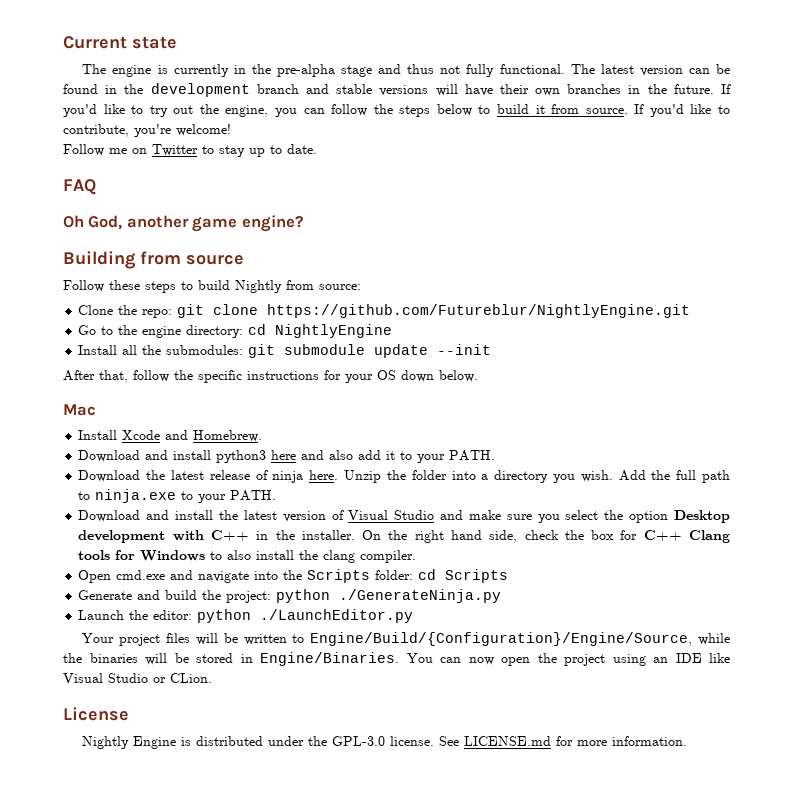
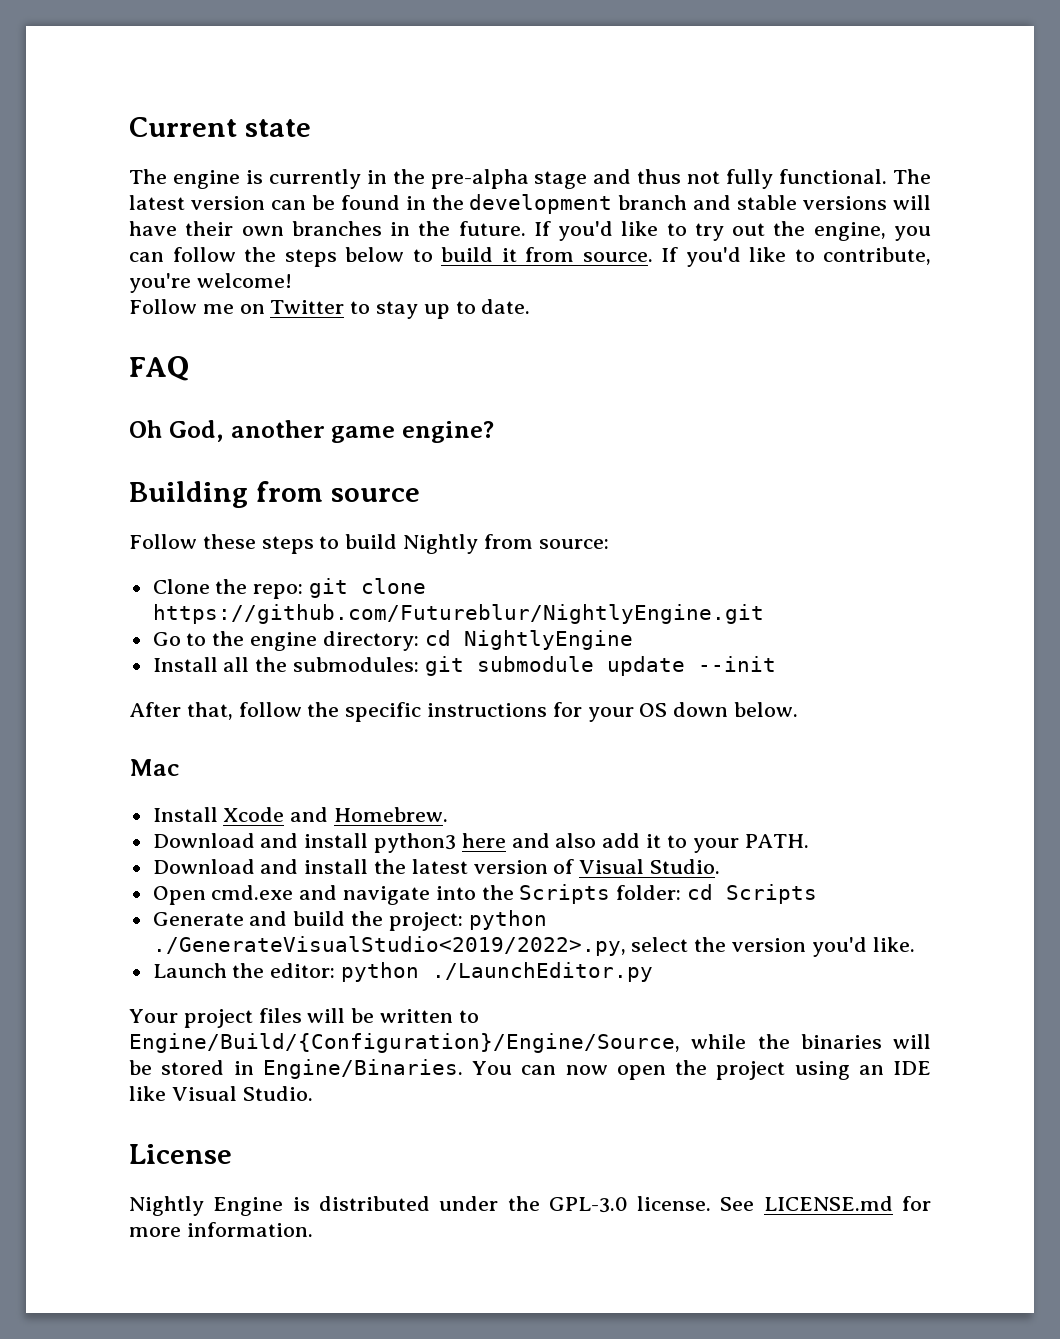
[78,470,731,483] [78,489,277,503] // Download the latest release of ninja here. Unzip the folder into a directory you wish. Add the full path to ninja.exe to your PATH. -> (810, 841) none
[394,510,731,523] [78,530,731,543] [78,550,417,563] Studio and make sure you select the option Desktop development with C++ in the installer. On the right hand side, check the box for C++ Clang tools for Windows to also install the clang compiler. -> [650,859,721,874] Studio.
[339,589,502,603] ./GenerateNinja.py -> [152,936,915,957] ./GenerateVisualStudio<2019/2022>.py, select the version you'd like.
[108,673,212,683] Studio or CLion. -> [242,1086,313,1101] Studio.

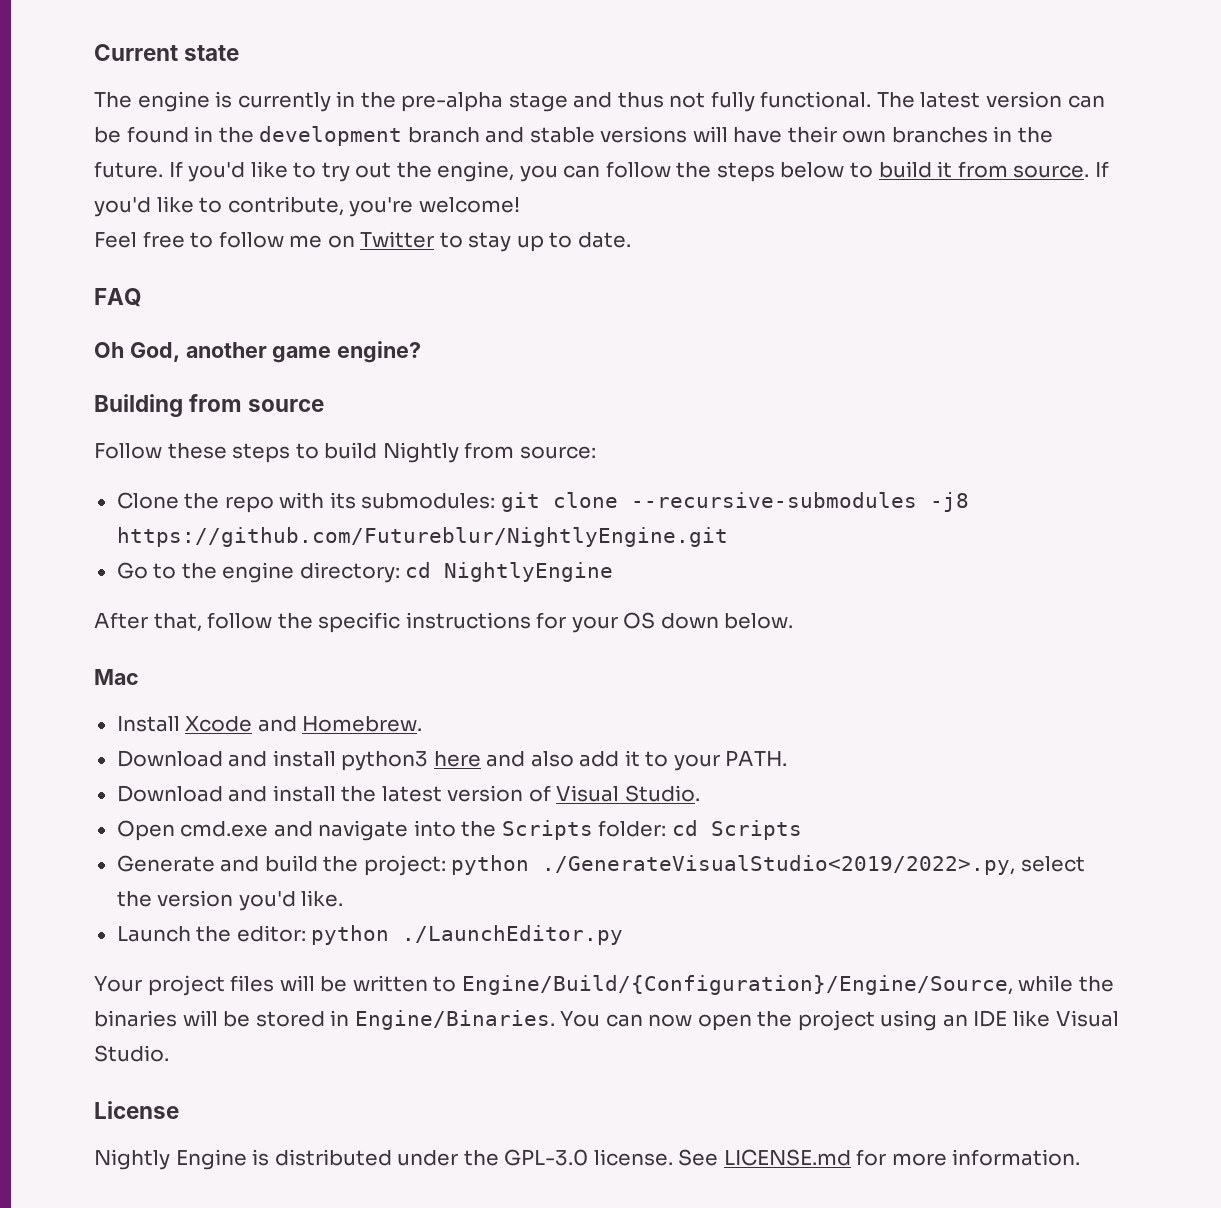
[129,299,197,314] Follow -> [94,231,284,248] Feel free to follow
[253,578,427,599] repo: git clone -> [224,492,969,513] repo with its submodules: git clone --recursive-submodules -j8
[152,656,776,676] // Install all the submodules: git submodule update --init -> (614, 572) none

